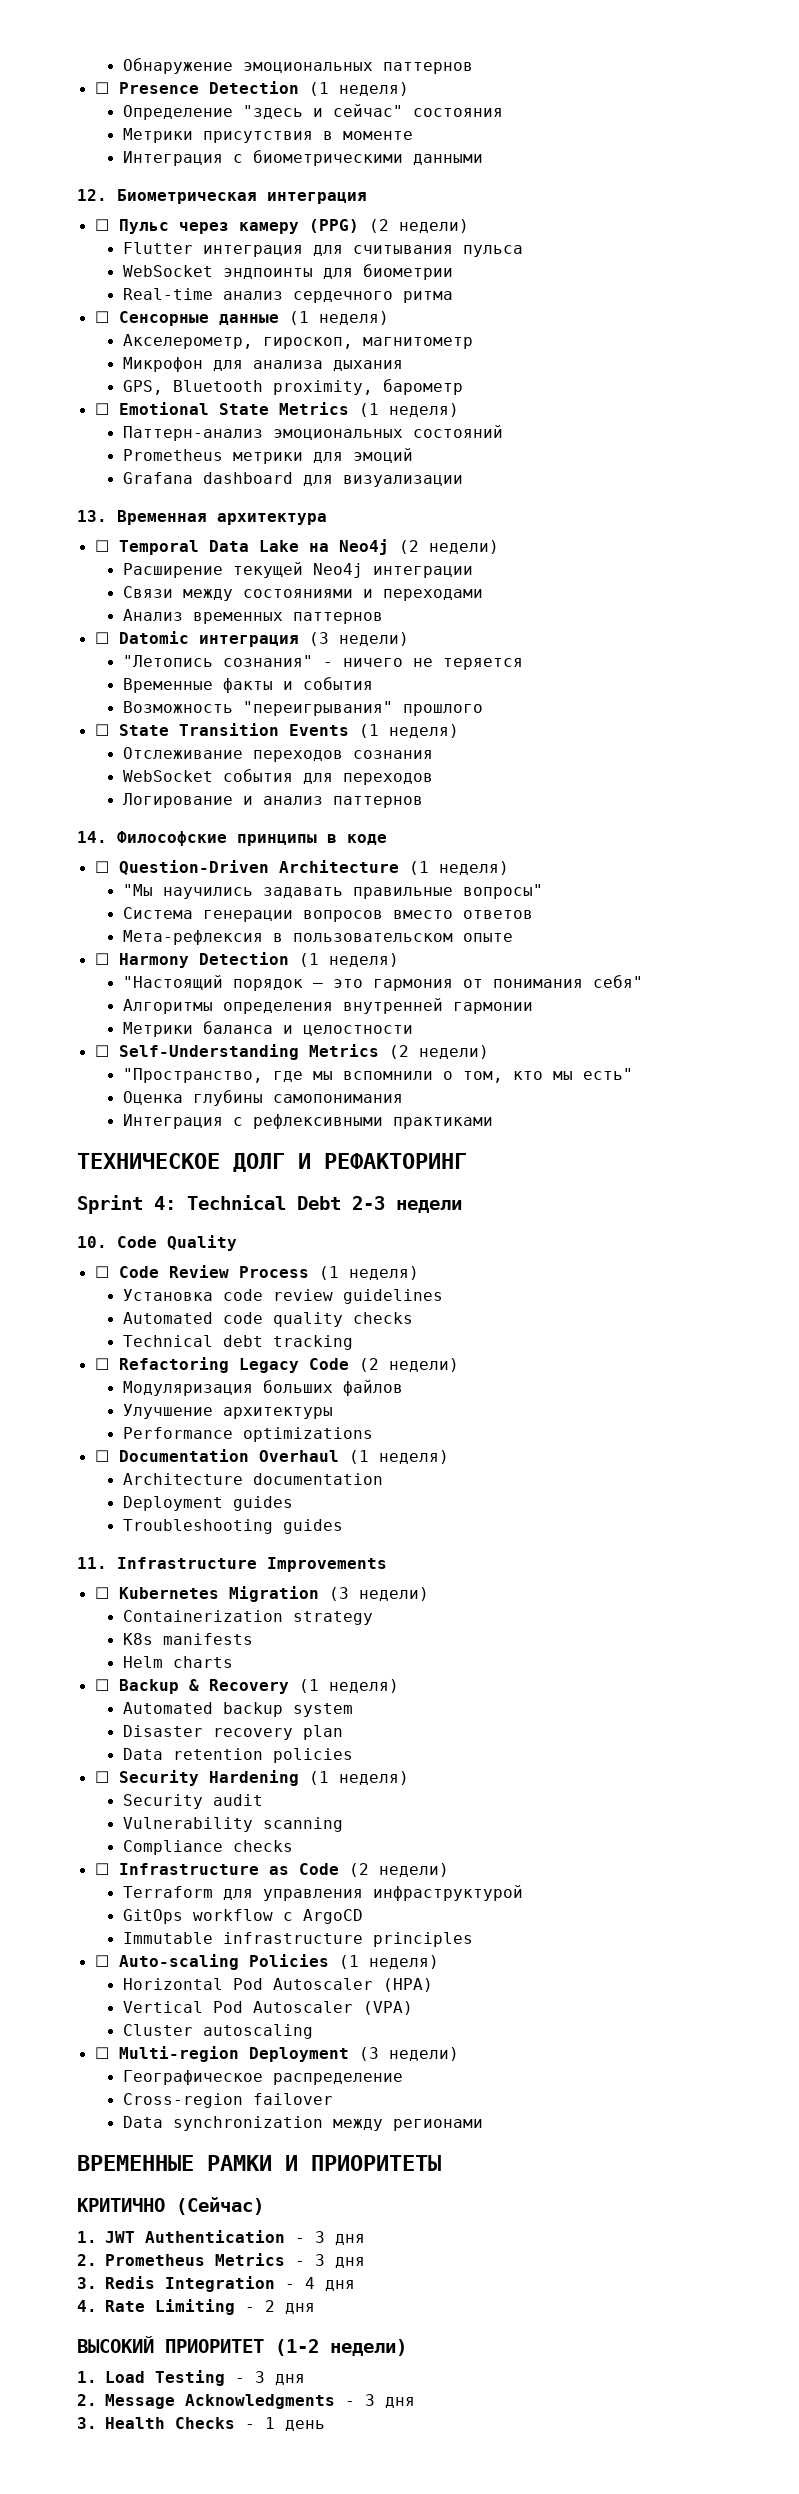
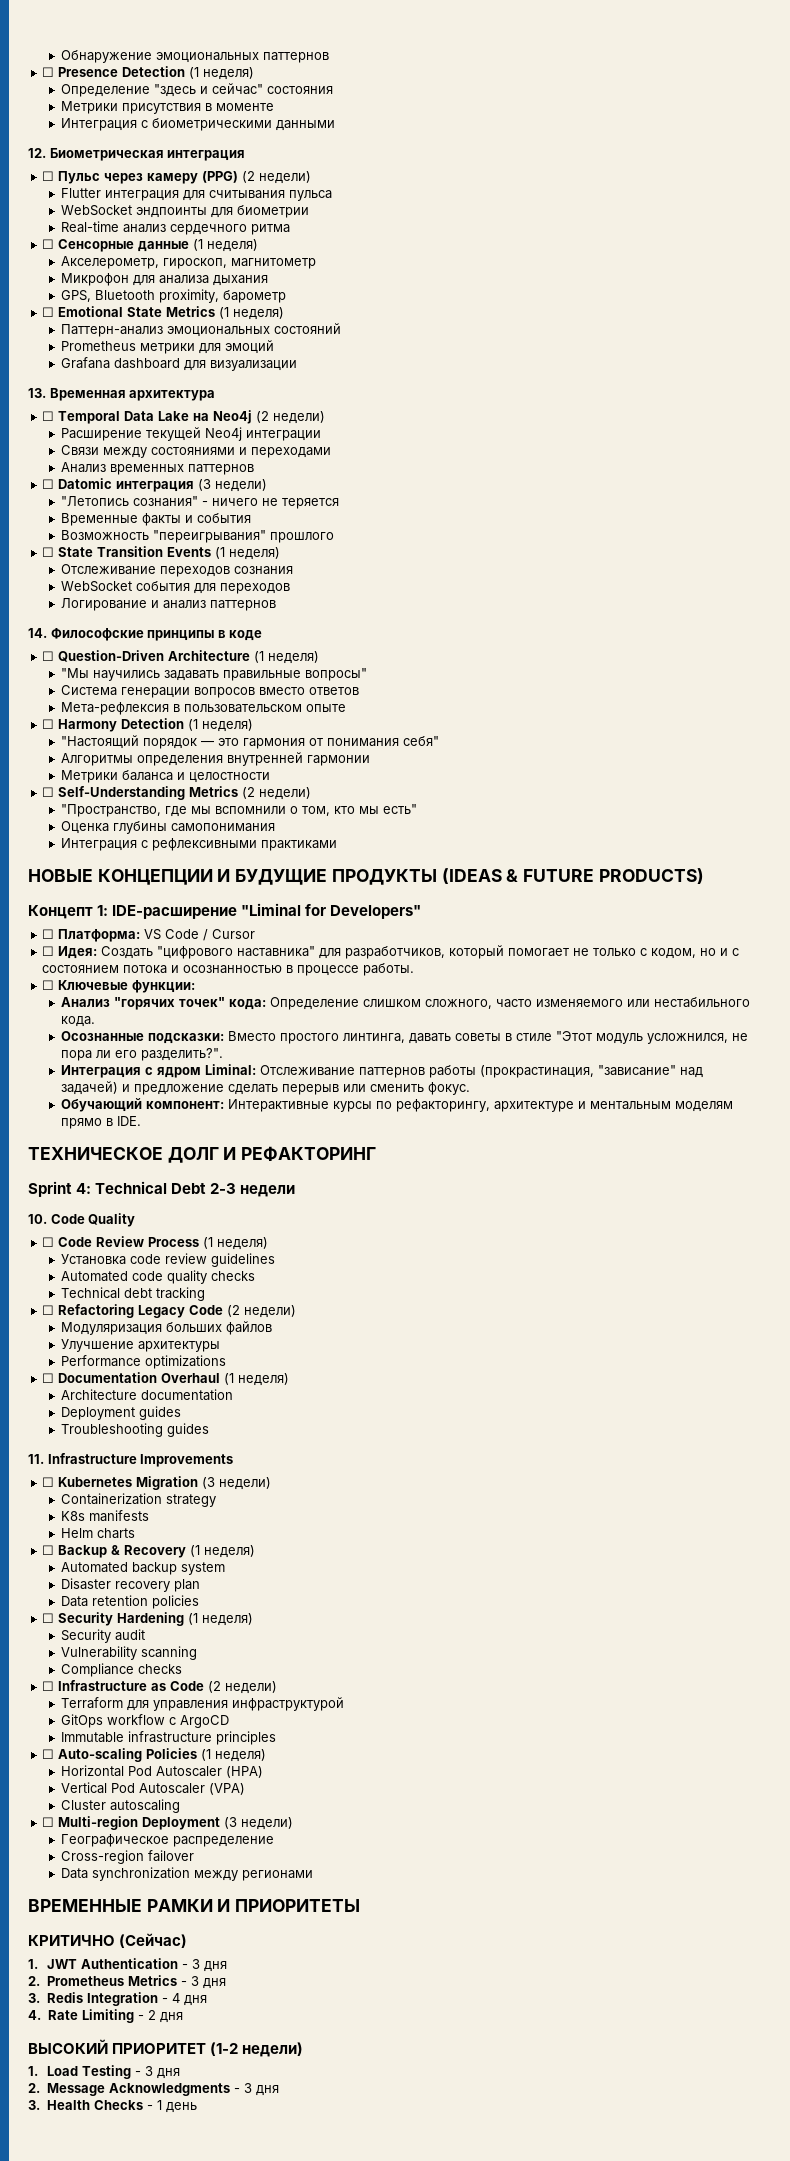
(493, 1123) none -> [28,868,704,885] [28,903,422,919] [42,929,256,942] [42,945,740,959] [42,963,415,976] [42,980,196,993] [61,997,751,1010] [61,1016,96,1027] [61,1031,749,1044] [61,1048,224,1061] [61,1064,704,1078] [61,1081,471,1095] [61,1098,734,1112] [61,1116,142,1129] // НОВЫЕ КОНЦЕПЦИИ И БУДУЩИЕ ПРОДУКТЫ (IDEAS & FUTURE PRODUCTS) // Концепт 1: IDE-расширение "Liminal for Developers" // ☐ Платформа: VS Code / Cursor // ☐ Идея: Создать "цифрового наставника" для разработчиков, который помогает не только с кодом, но и с состоянием потока и осознанностью в процессе работы. // ☐ Ключевые функции: // Анализ "горячих точек" кода: Определение слишком сложного, часто изменяемого или нестабильного кода. // Осознанные подсказки: Вместо простого линтинга, давать советы в стиле "Этот модуль усложнился, не пора ли его разделить?". // Интеграция с ядром Liminal: Отслеживание паттернов работы (прокрастинация, "зависание" над задачей) и предложение сделать перерыв или сменить фокус. // Обучающий компонент: Интерактивные курсы по рефакторингу, архитектуре и ментальным моделям прямо в IDE.

